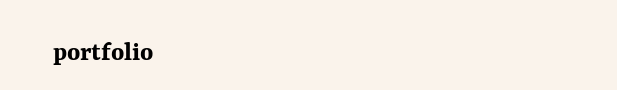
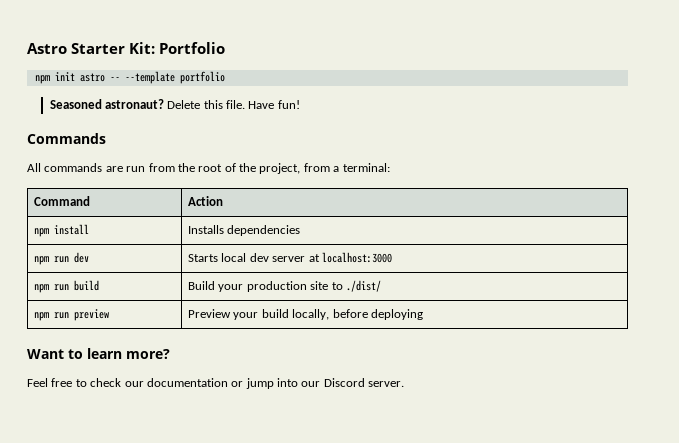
[53,42,153,65] portfolio -> [27,42,225,54] [34,71,225,84] [49,99,300,109] [27,133,106,144] [27,163,390,174] [34,196,91,206] [188,196,224,206] [34,224,90,237] [188,225,301,236] [34,252,90,265] [188,252,392,263] [34,280,100,293] [188,280,381,292] [34,309,110,321] [188,309,423,320] [27,348,170,359] [27,378,405,389] Astro Starter Kit: Portfolio // npm init astro -- --template portfolio // Seasoned astronaut? Delete this file. Have fun! // Commands // All commands are run from the root of the project, from a terminal: // Command | Action // npm install | Installs dependencies // npm run dev | Starts local dev server at localhost:3000 // npm run build | Build your production site to ./dist/ // npm run preview | Preview your build locally, before deploying // Want to learn more? // Feel free to check our documentation or jump into our Discord server.

